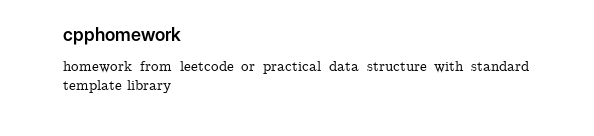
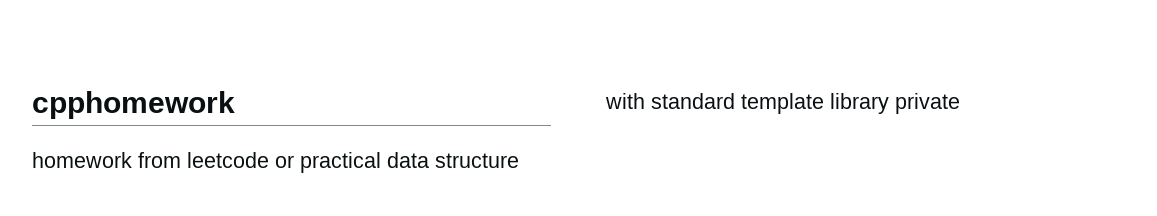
(171, 86) none -> [895,93,960,114] private

